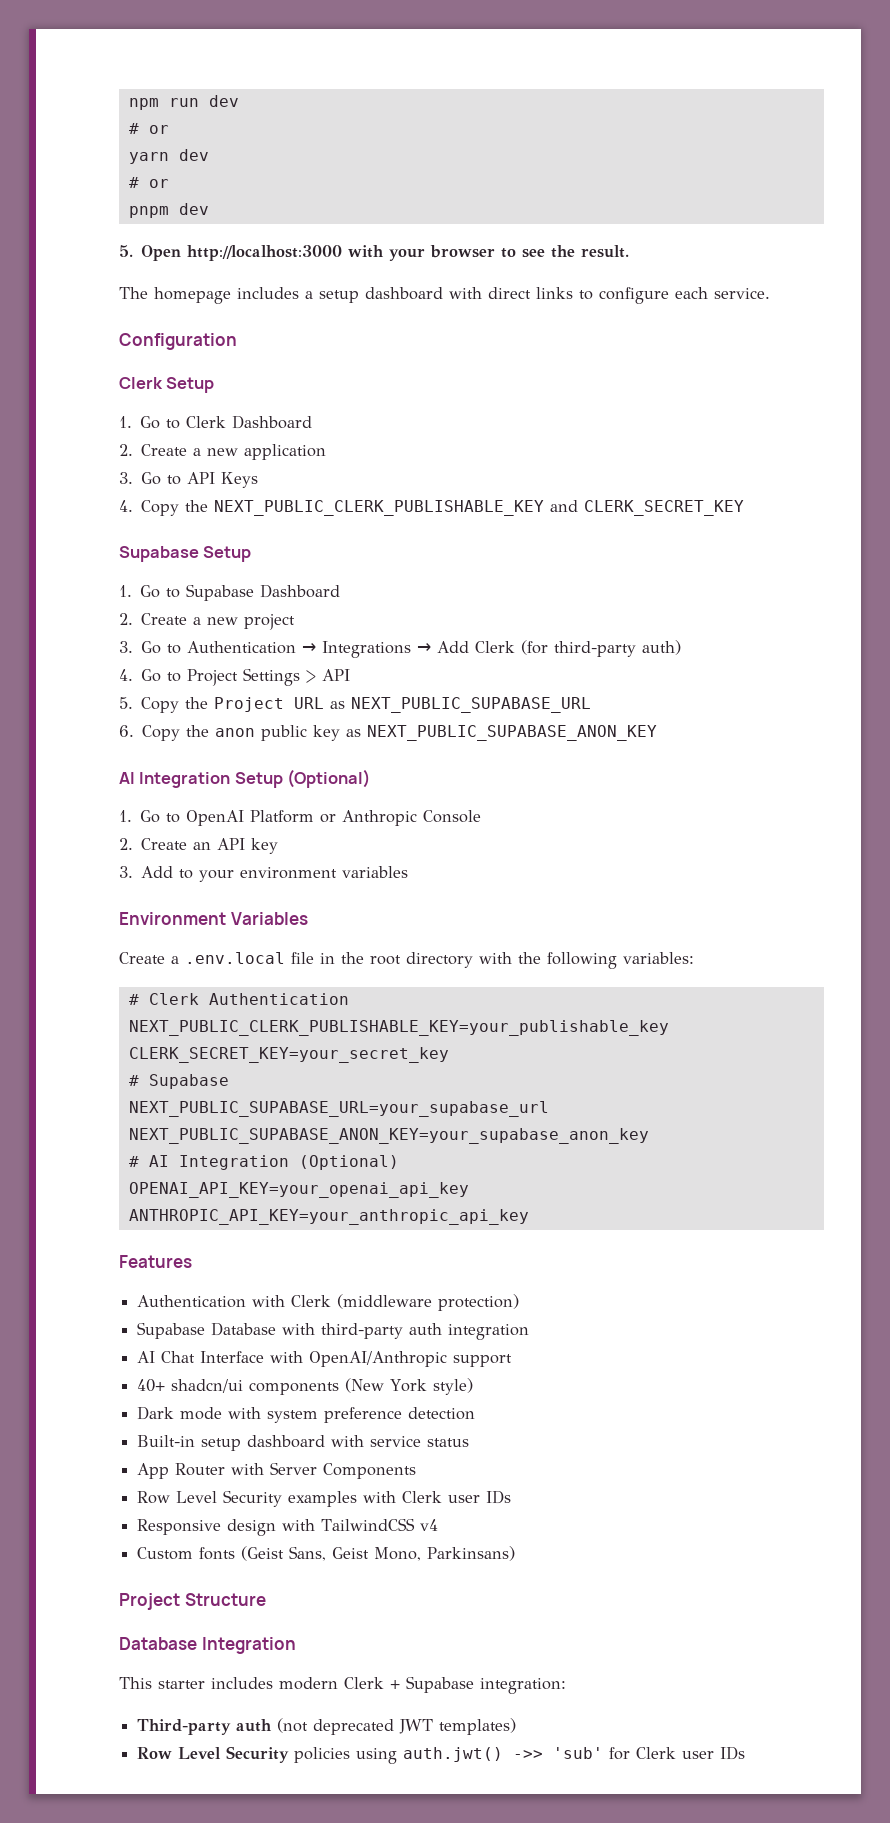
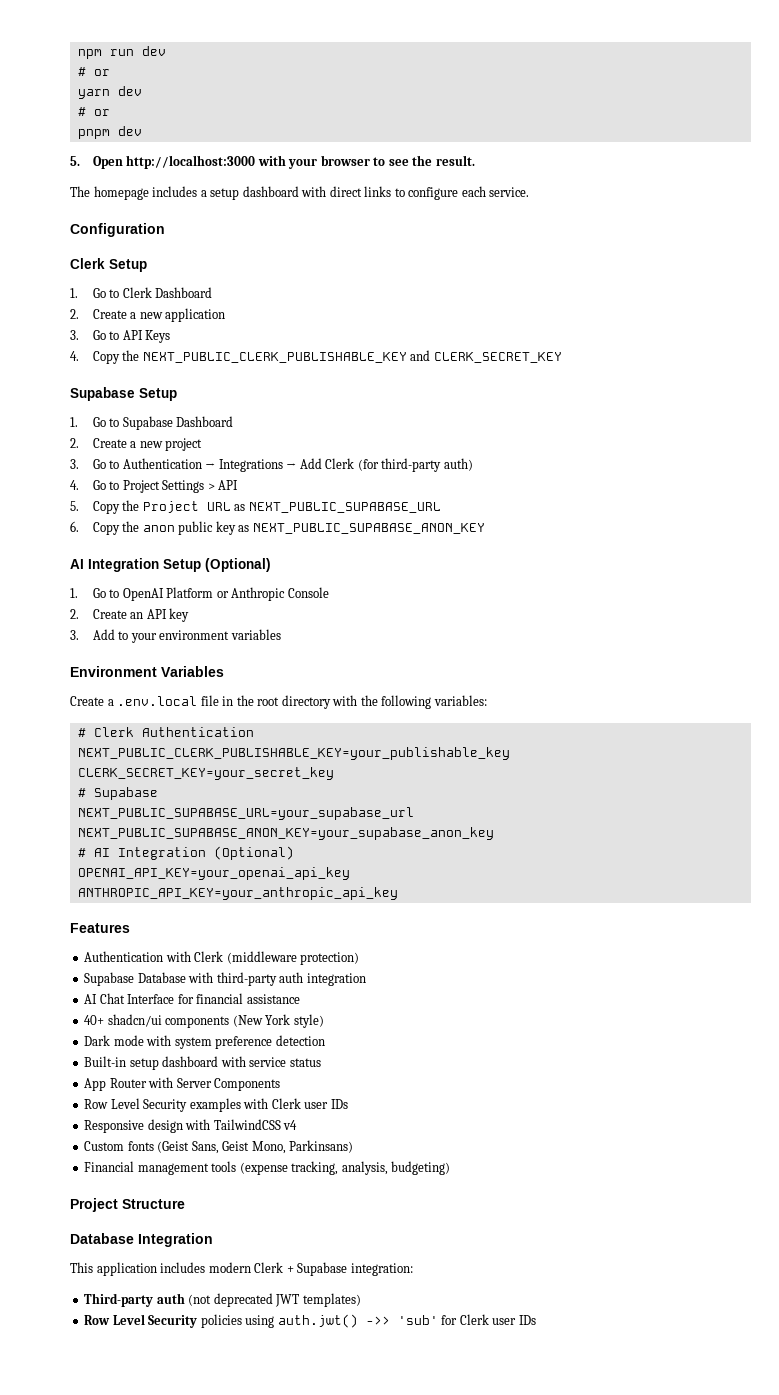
[270,1351,513,1367] with OpenAI/Anthropic support -> [177,993,300,1004] for financial assistance
(516, 1553) none -> [84,1161,451,1175] // Financial management tools (expense tracking, analysis, budgeting)
[158,1680,205,1689] starter -> [96,1262,157,1276] application

